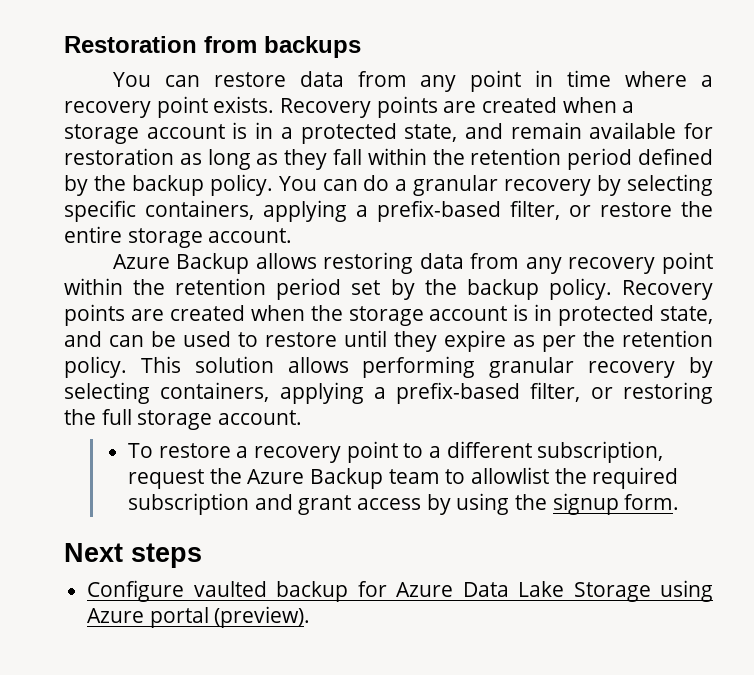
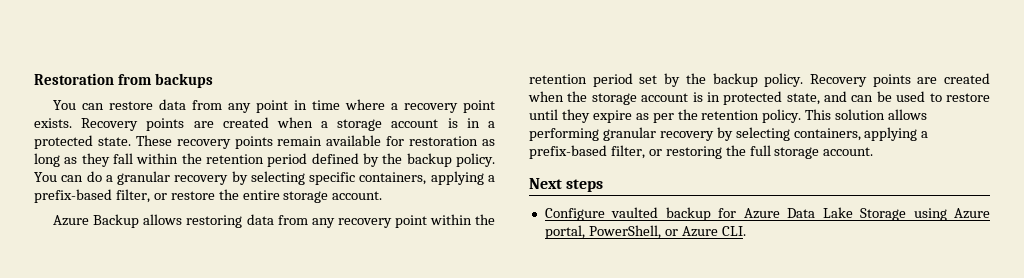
[404,123,503,142] state, and -> [97,135,273,149] state. These recovery points
[128,441,664,463] [128,467,679,489] [128,493,680,515] // To restore a recovery point to a different subscription, request the Azure Backup team to allowlist the required subscription and grant access by using the signup form. -> (874, 151) none
[149,606,311,628] portal (preview). -> [544,225,746,239] portal, PowerShell, or Azure CLI.

